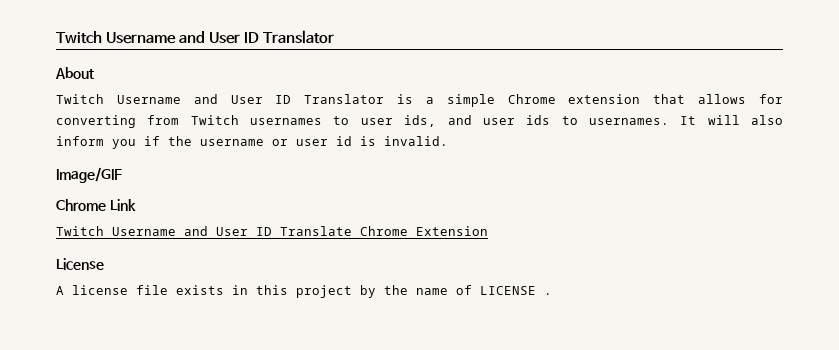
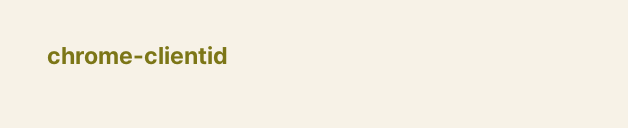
[56,30,334,44] [55,67,94,79] [56,94,783,107] [56,115,783,128] [56,136,448,149] [56,167,122,183] [56,199,136,211] [56,226,488,236] [56,258,104,270] [56,285,552,298] Twitch Username and User ID Translator // About // Twitch Username and User ID Translator is a simple Chrome extension that allows for converting from Twitch usernames to user ids, and user ids to usernames. It will also inform you if the username or user id is invalid. // Image/GIF // Chrome Link // Twitch Username and User ID Translate Chrome Extension // License // A license file exists in this project by the name of LICENSE . -> [47,46,228,65] chrome-clientid

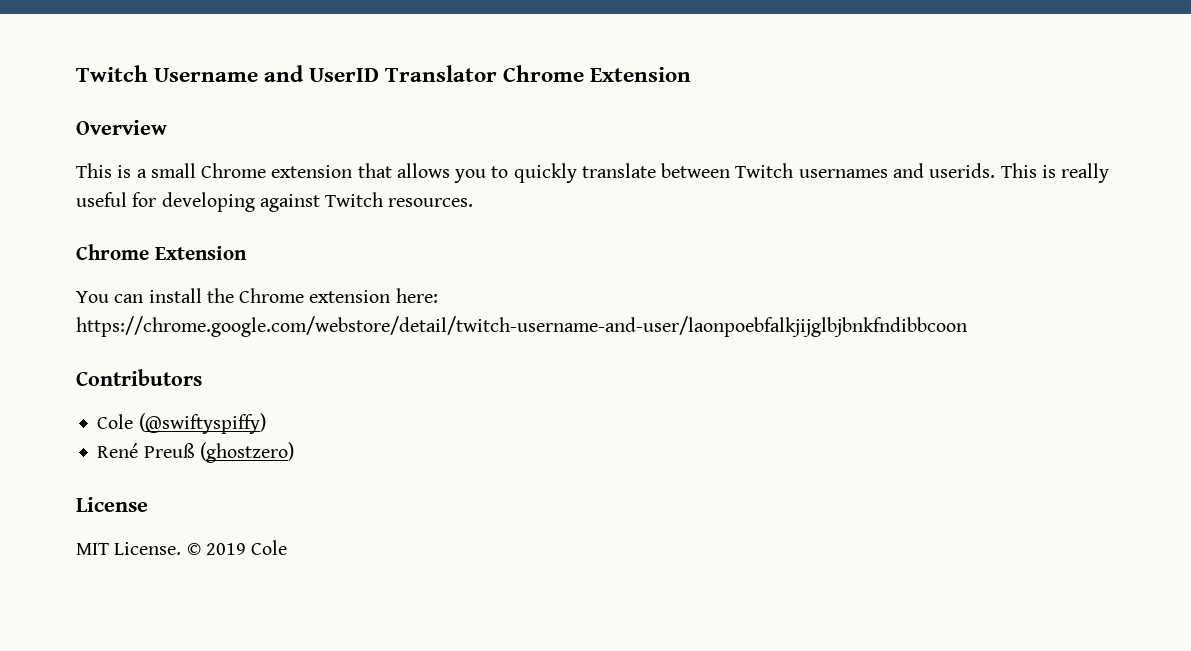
[47,46,228,65] chrome-clientid -> [76,65,692,82] [76,120,167,135] [76,163,1110,183] [76,192,474,212] [76,244,247,260] [76,288,438,303] [76,316,967,337] [76,369,202,386] [97,413,266,434] [97,442,294,463] [76,497,148,512] [76,540,288,555] Twitch Username and UserID Translator Chrome Extension // Overview // This is a small Chrome extension that allows you to quickly translate between Twitch usernames and userids. This is really useful for developing against Twitch resources. // Chrome Extension // You can install the Chrome extension here: https://chrome.google.com/webstore/detail/twitch-username-and-user/laonpoebfalkjijglbjbnkfndibbcoon // Contributors // Cole (@swiftyspiffy) // René Preuß (ghostzero) // License // MIT License. © 2019 Cole

